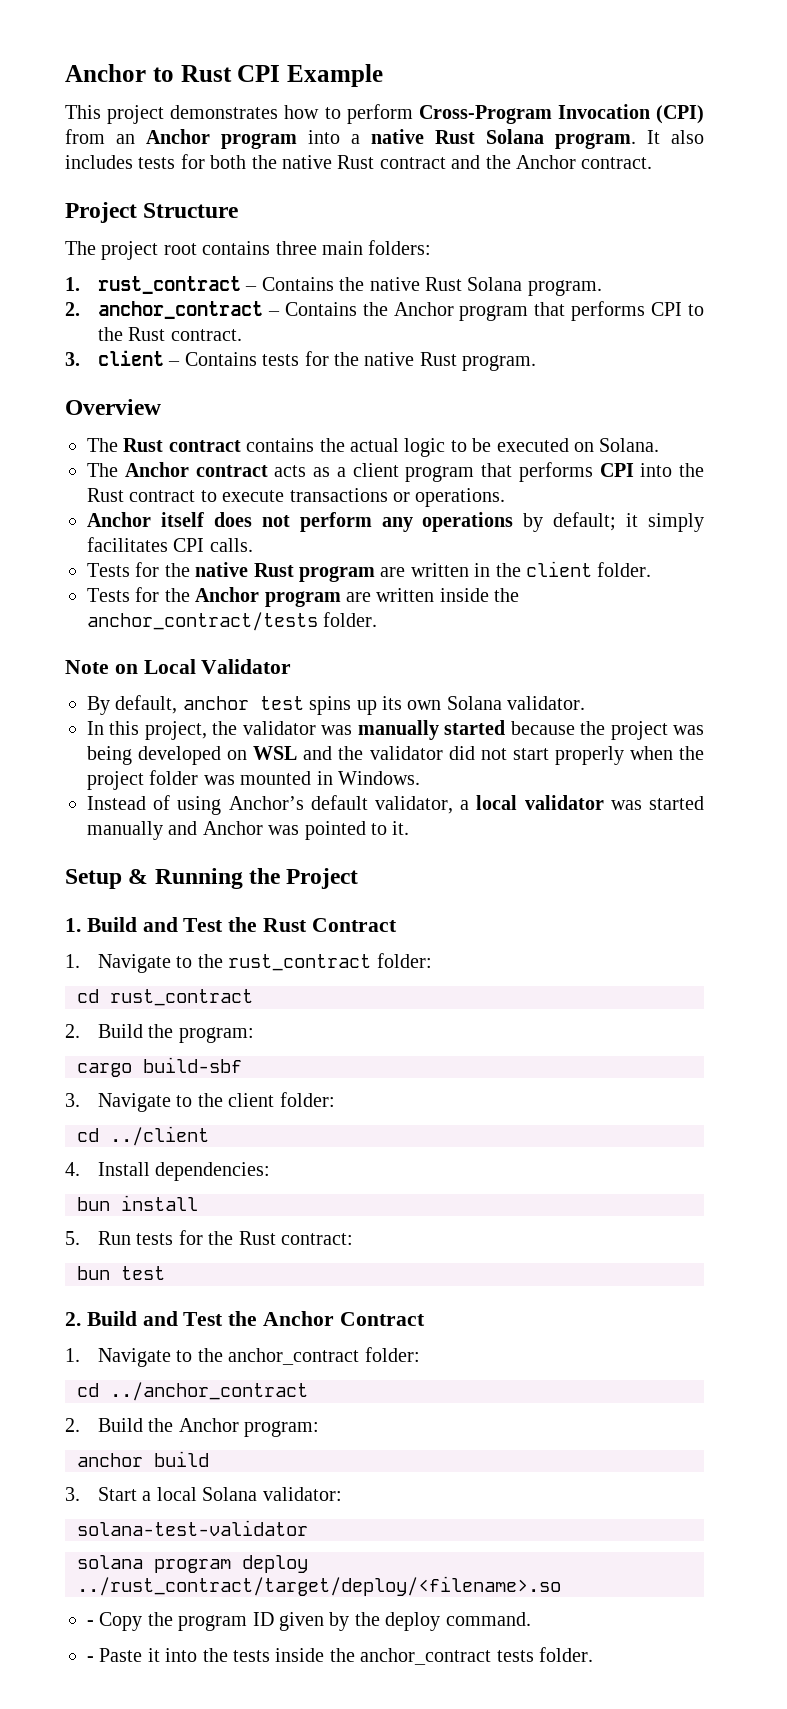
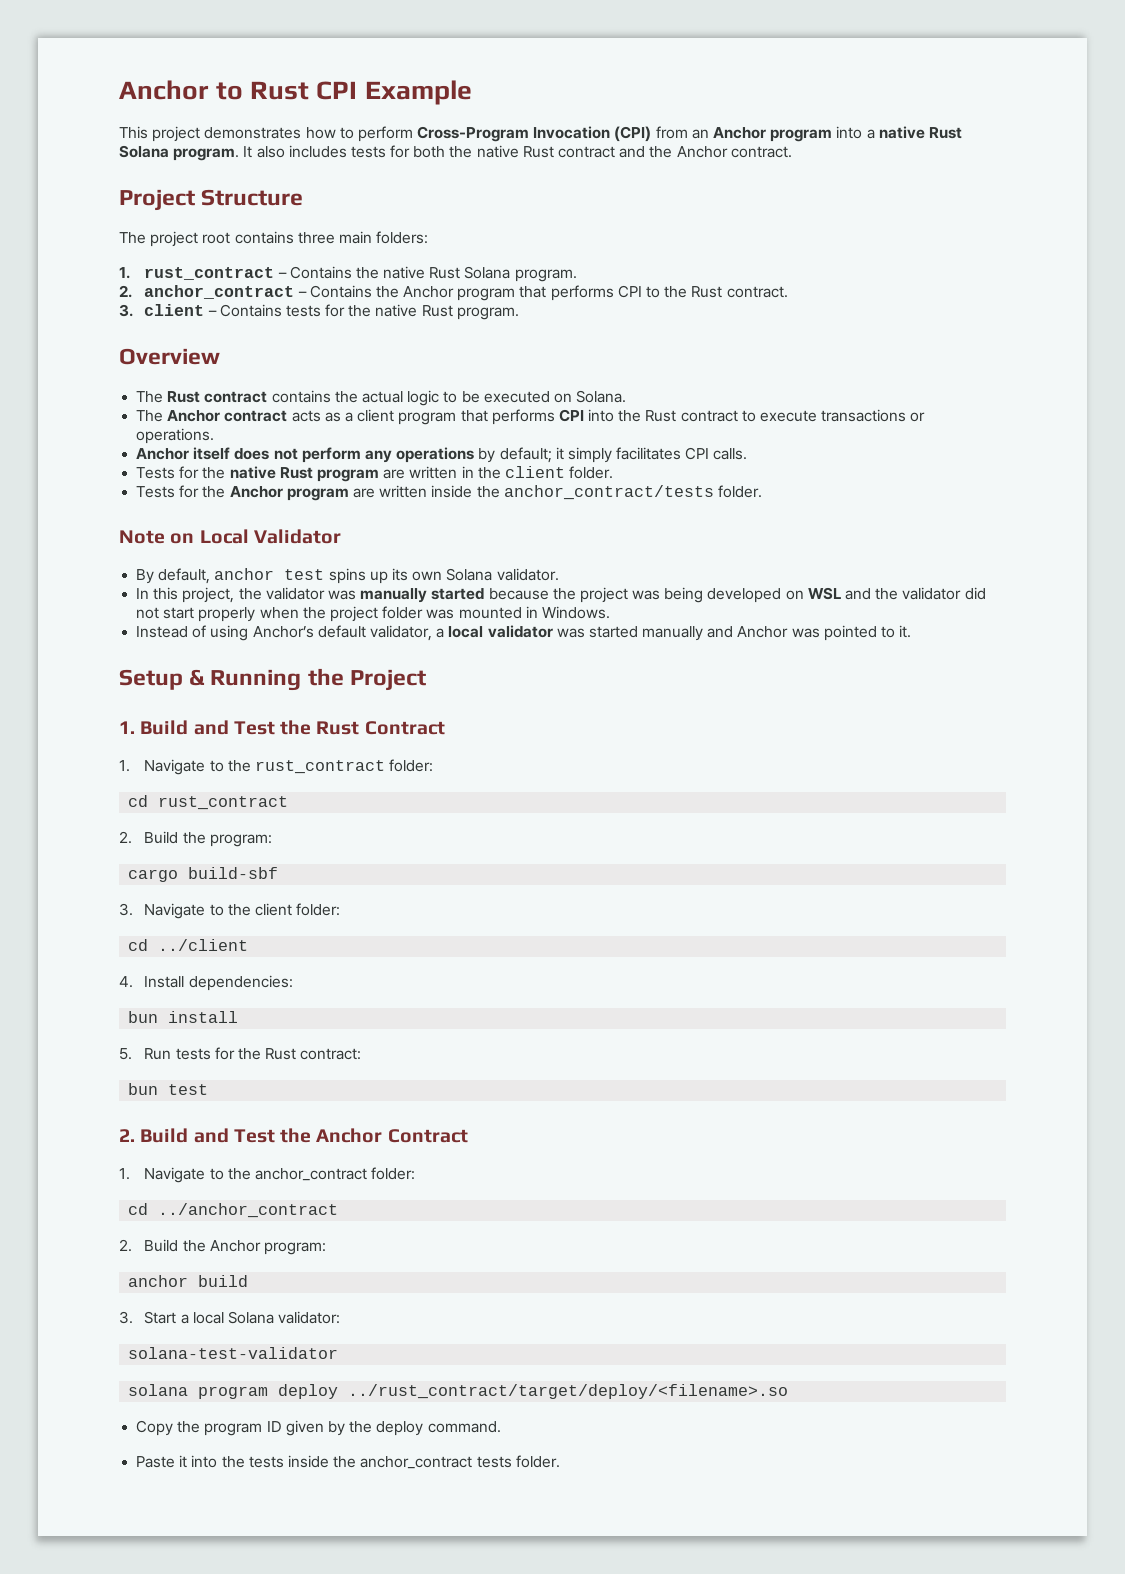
[87,1620,94,1626] - -> (789, 1391) none
[87,1656,94,1662] - -> (501, 1427) none

